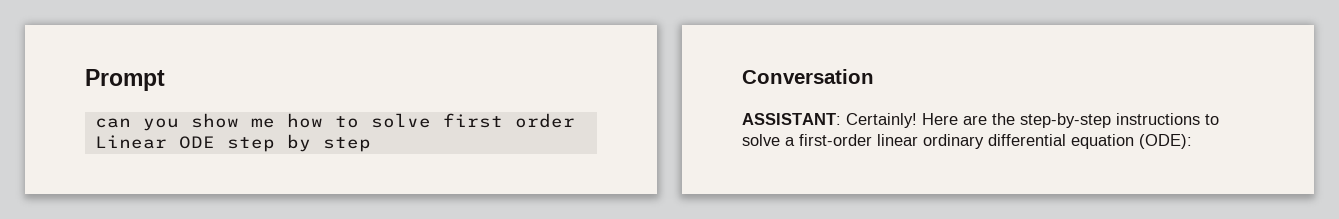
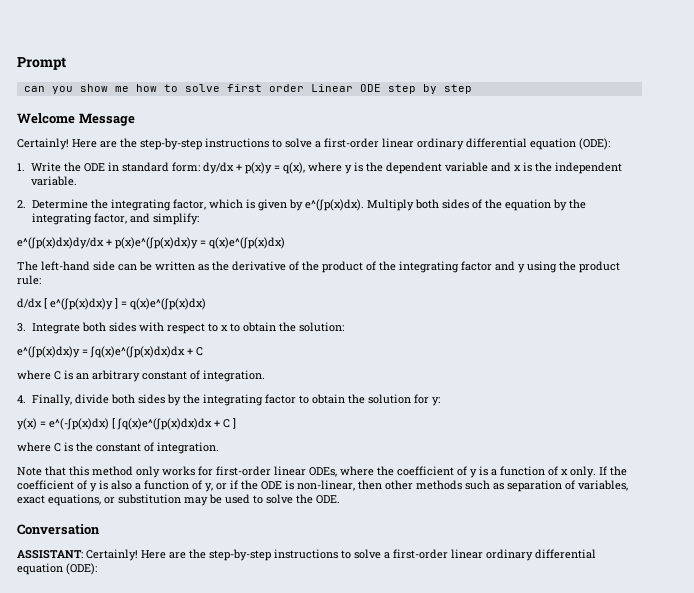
(371, 144) none -> [17,113,135,126] [17,138,610,150] [17,162,623,174] [31,176,78,186] [17,199,586,211] [31,213,199,225] [17,237,285,249] [17,261,620,273] [17,275,41,285] [17,298,206,310] [17,322,344,334] [17,346,203,358] [17,370,265,382] [17,394,440,406] [17,418,236,430] [17,442,219,454] [17,466,627,478] [17,480,628,492] [17,494,340,506] // Welcome Message // Certainly! Here are the step-by-step instructions to solve a first-order linear ordinary differential equation (ODE): // 1. Write the ODE in standard form: dy/dx + p(x)y = q(x), where y is the dependent variable and x is the independent variable. // 2. Determine the integrating factor, which is given by e^(∫p(x)dx). Multiply both sides of the equation by the integrating factor, and simplify: // e^(∫p(x)dx)dy/dx + p(x)e^(∫p(x)dx)y = q(x)e^(∫p(x)dx) // The left-hand side can be written as the derivative of the product of the integrating factor and y using the product rule: // d/dx [ e^(∫p(x)dx)y ] = q(x)e^(∫p(x)dx) // 3. Integrate both sides with respect to x to obtain the solution: // e^(∫p(x)dx)y = ∫q(x)e^(∫p(x)dx)dx + C // where C is an arbitrary constant of integration. // 4. Finally, divide both sides by the integrating factor to obtain the solution for y: // y(x) = e^(-∫p(x)dx) [ ∫q(x)e^(∫p(x)dx)dx + C ] // where C is the constant of integration. // Note that this method only works for first-order linear ODEs, where the coefficient of y is a function of x only. If the coefficient of y is also a function of y, or if the ODE is non-linear, then other methods such as separation of variables, exact equations, or substitution may be used to solve the ODE.

